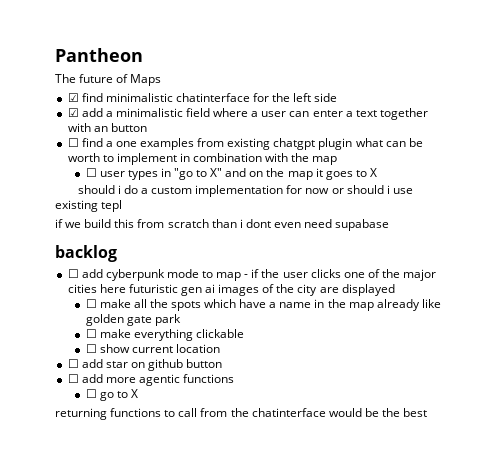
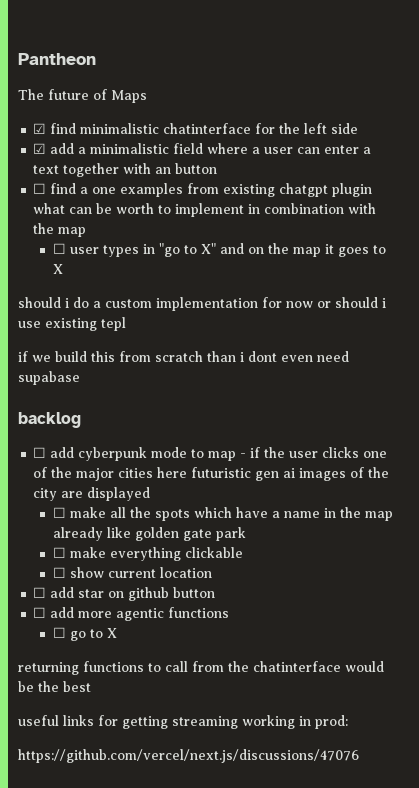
(428, 412) none -> [18,715,348,729] [18,749,359,763] // useful links for getting streaming working in prod: // https://github.com/vercel/next.js/discussions/47076

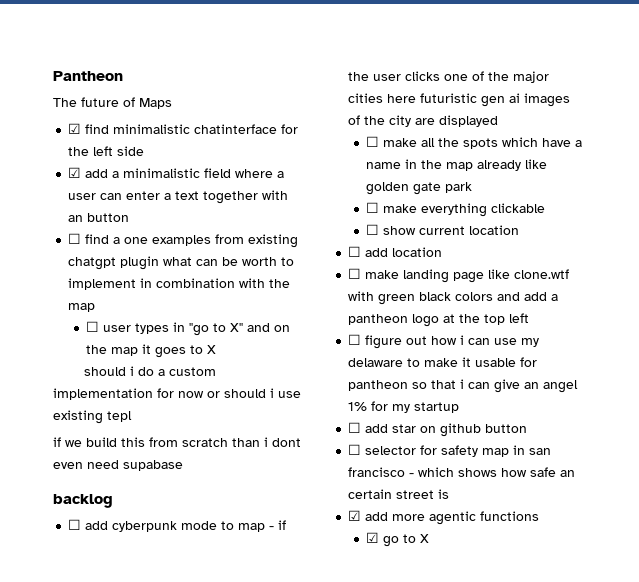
(212, 572) none -> [348,246,443,257] [348,268,570,283] [348,291,559,305] [348,313,530,327] [348,334,540,349] [348,357,538,367] [348,379,579,393] [348,401,460,413] // ☐ add location // ☐ make landing page like clone.wtf with green black colors and add a pantheon logo at the top left // ☐ figure out how i can use my delaware to make it usable for pantheon so that i can give an angel 1% for my startup
(47, 612) none -> [365,445,552,457] [348,467,576,477] [348,489,450,499] [348,510,362,521] selector for safety map in san francisco - which shows how safe an certain street is // ☑
[52,627,66,638] ☐ -> [366,532,380,543] ☑
[18,661,384,675] [18,681,91,692] [18,715,348,729] [18,749,359,763] // returning functions to call from the chatinterface would be the best // useful links for getting streaming working in prod: // https://github.com/vercel/next.js/discussions/47076 -> (430, 538) none

